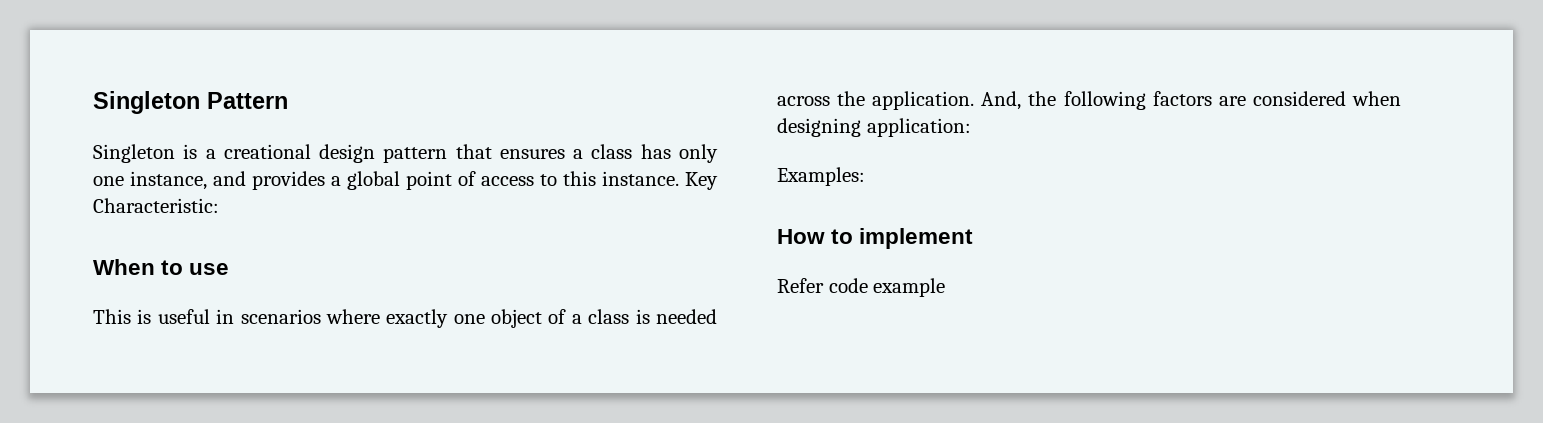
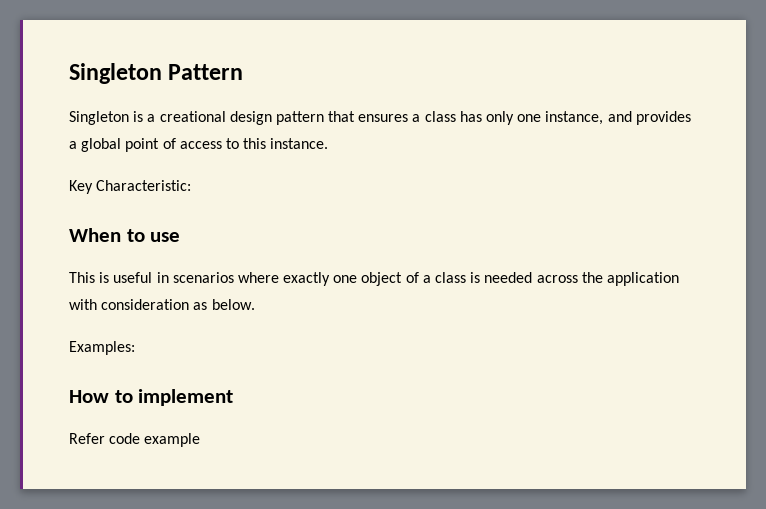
(679, 178) none -> (329, 143) //
[872,91,1401,110] [777,118,971,137] application. And, the following factors are considered when designing application: -> [606,272,679,286] [69,299,255,310] application with consideration as below.

